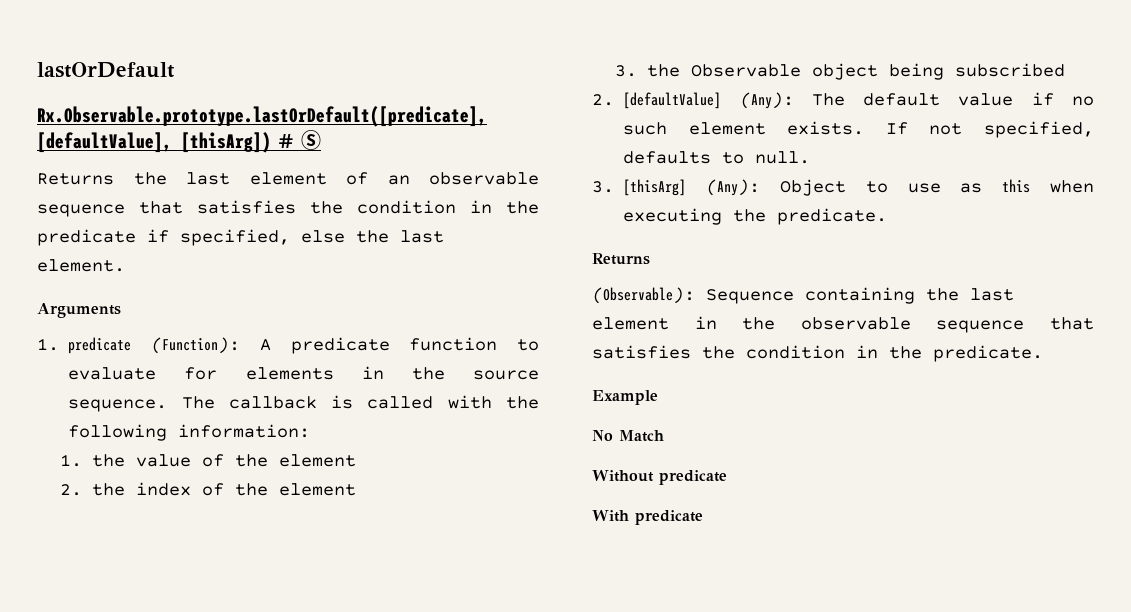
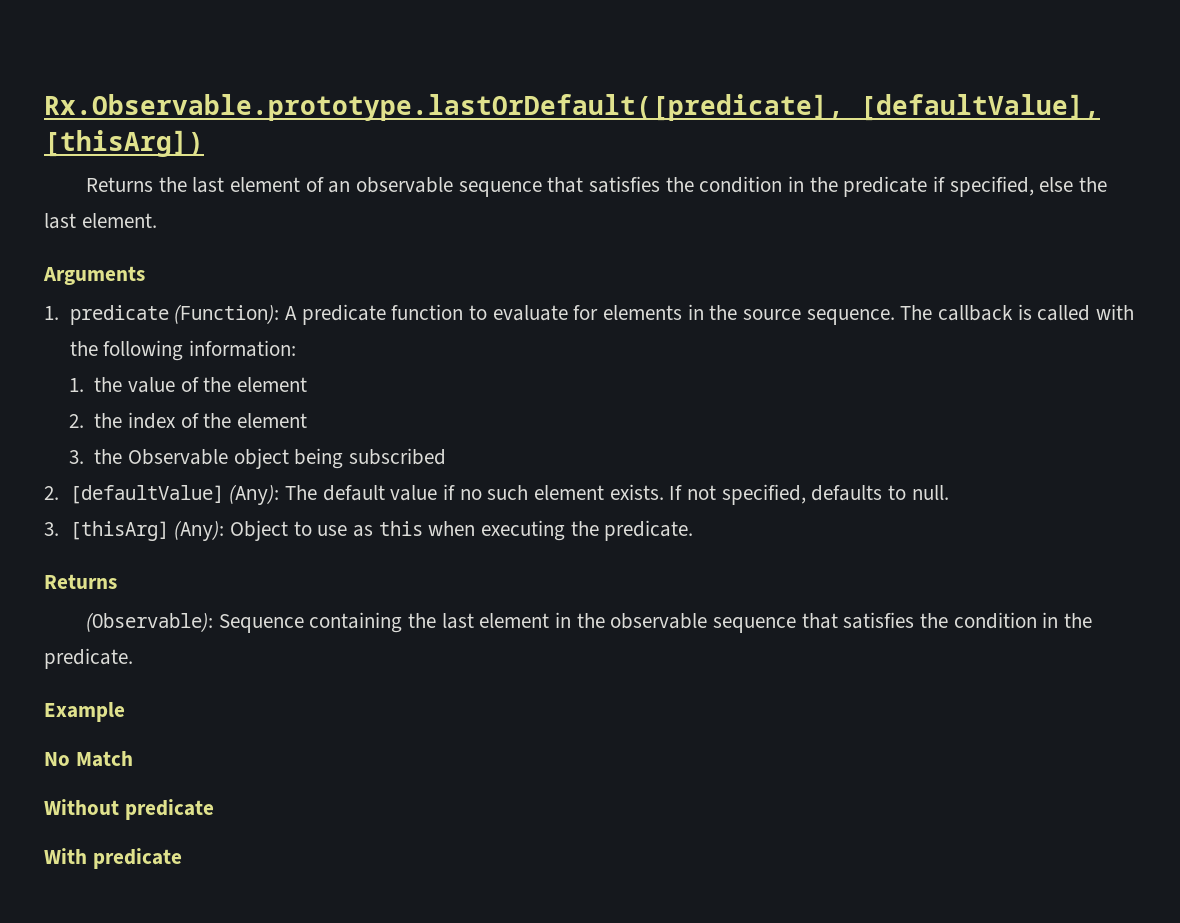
[37,62,175,78] lastOrDefault // -> (44, 107) none
[279,130,321,150] # Ⓢ -> (204, 143) none

